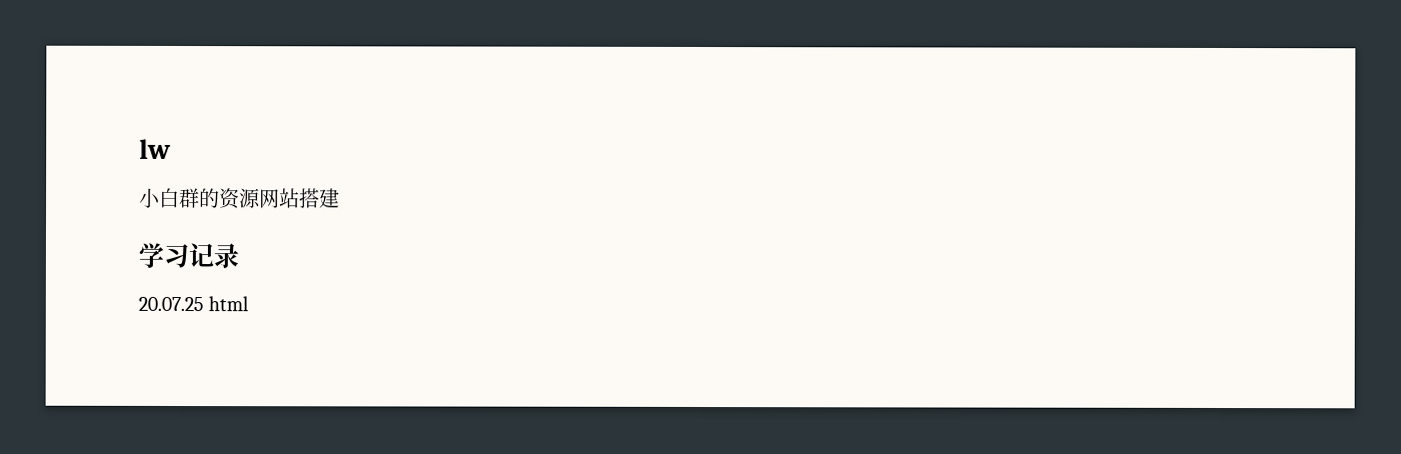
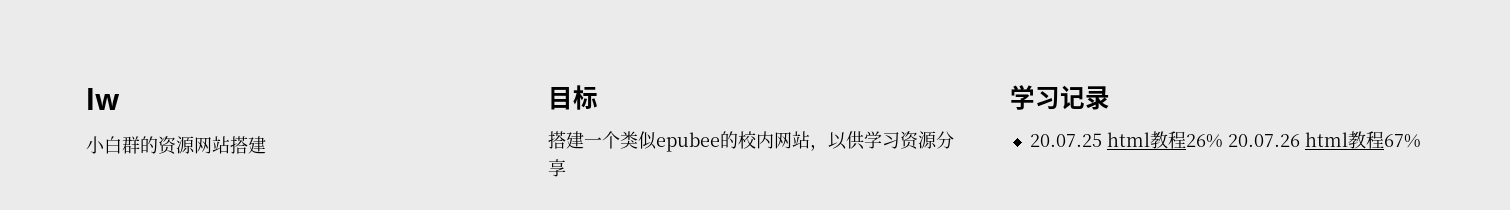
[138,242,239,269] [138,296,250,312] 学习记录 // 20.07.25 html -> [548,85,598,110] [548,131,954,152] [548,159,566,177] [1010,85,1110,110] [1029,131,1421,149] 目标 // 搭建一个类似epubee的校内网站，以供学习资源分享 // 学习记录 // 20.07.25 html教程26% 20.07.26 html教程67%

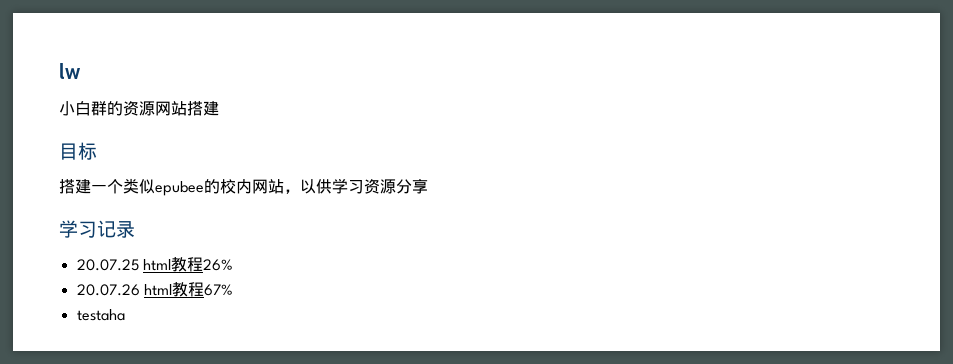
(1223, 141) none -> (233, 265) //
(1421, 141) none -> [76,309,125,321] // testaha

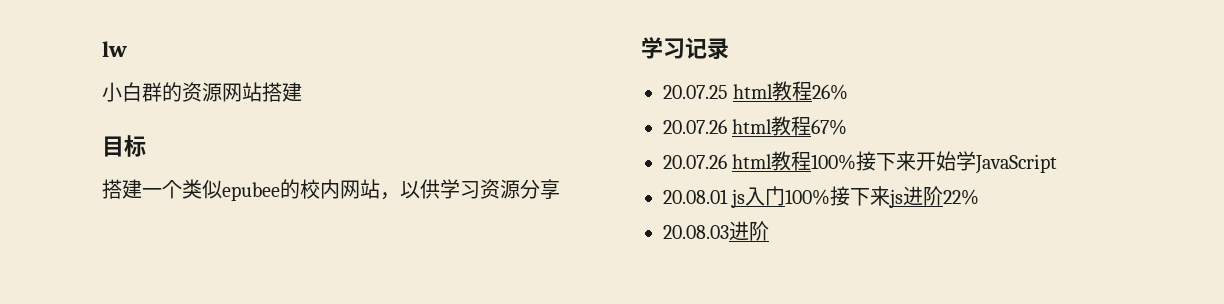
[76,309,125,321] testaha -> [663,151,1058,174] [663,186,980,208] [663,221,769,241] 20.07.26 html教程100%接下来开始学JavaScript // 20.08.01 js入门100%接下来js进阶22% // 20.08.03进阶

